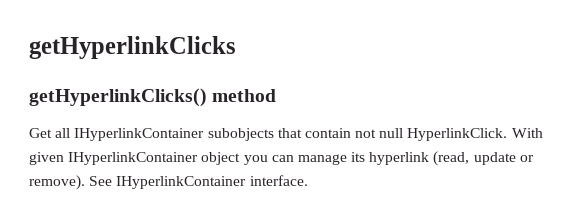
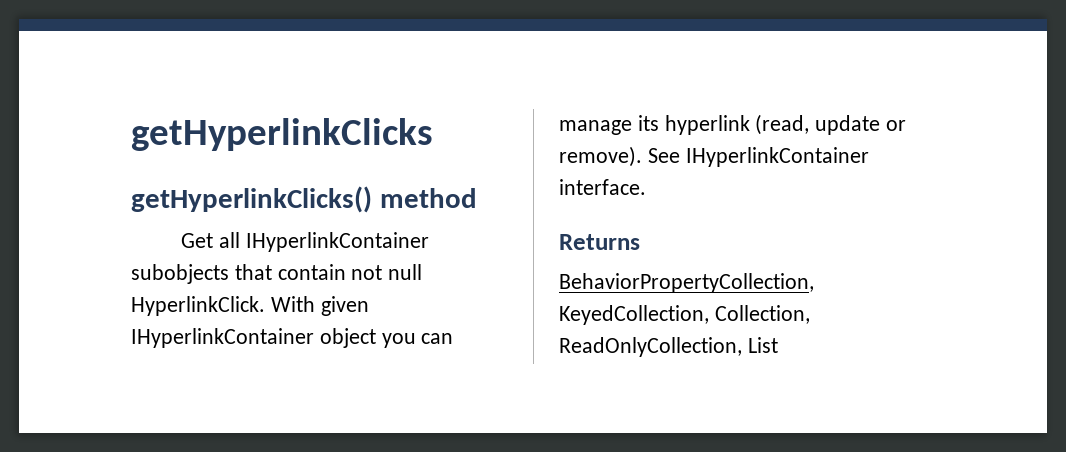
(308, 180) none -> [559,234,640,250] [559,273,814,293] [559,305,810,325] [559,337,778,357] // Returns // BehaviorPropertyCollection, KeyedCollection, Collection, ReadOnlyCollection, List

